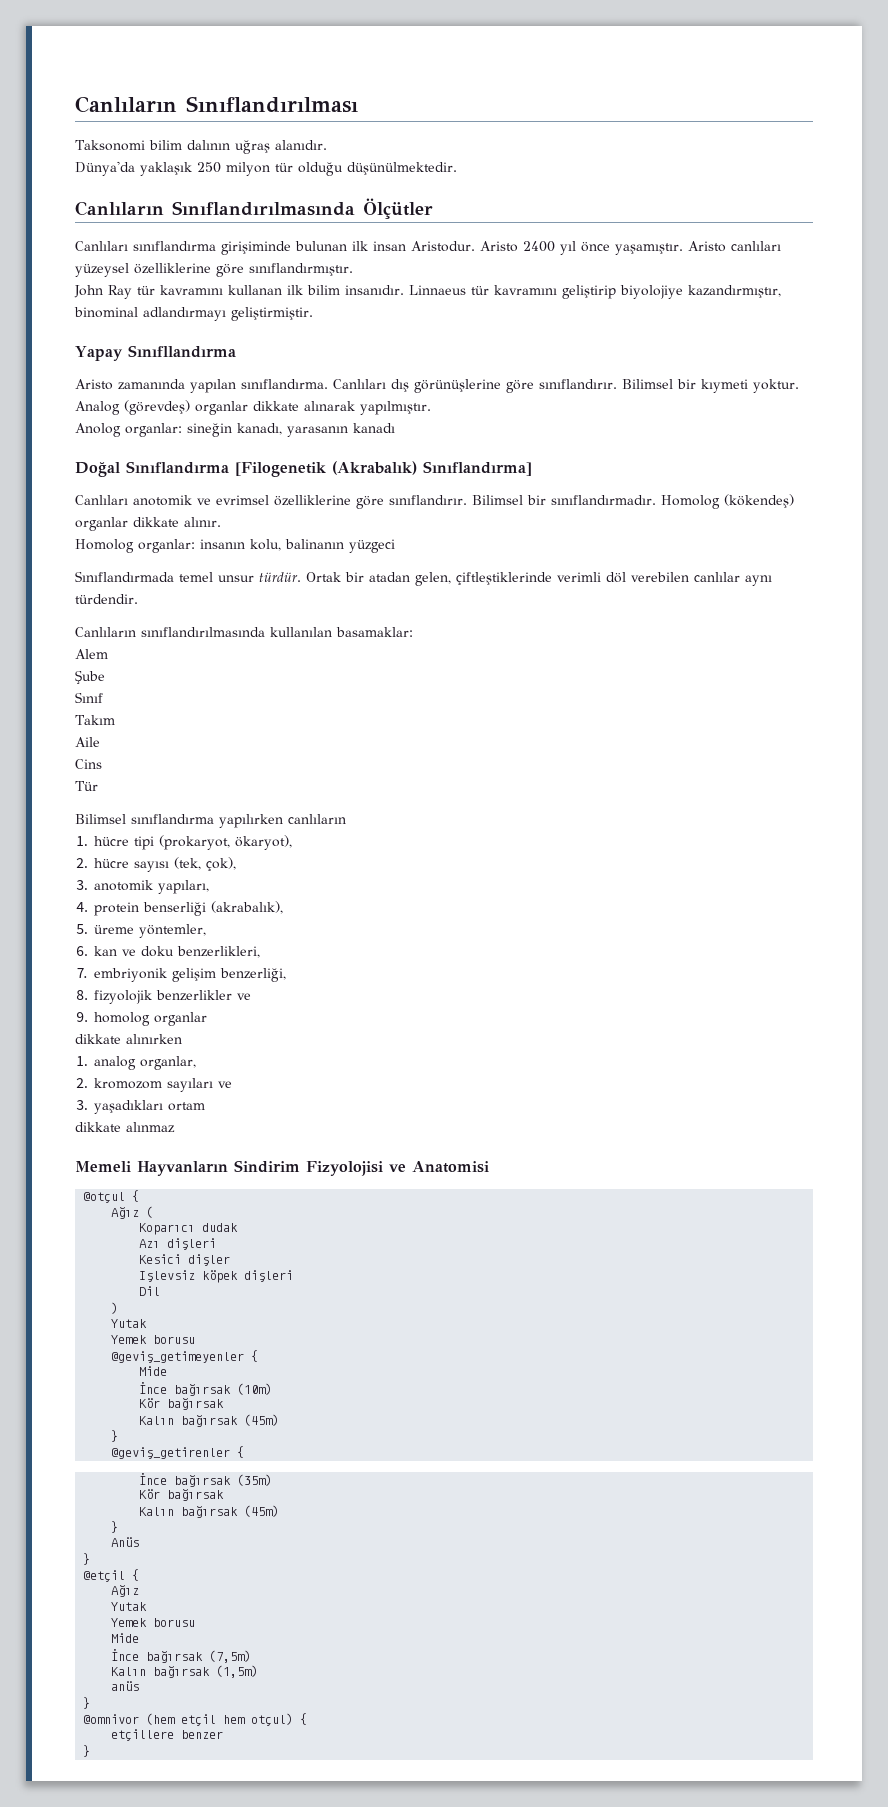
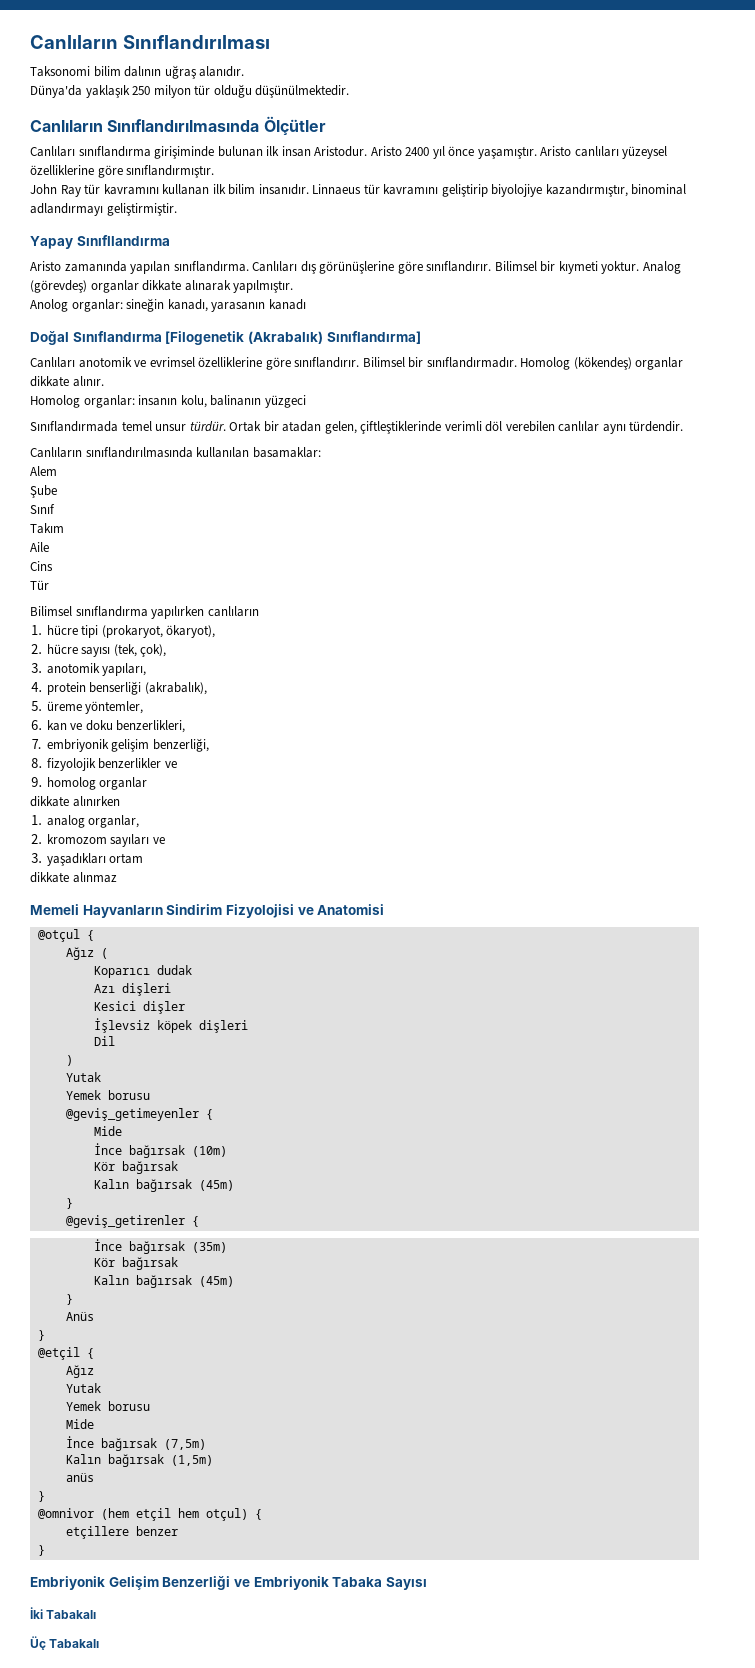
[139,1270,196,1282] Işlevsiz -> [93,1018,150,1033] İşlevsiz
(91, 1751) none -> [30,1576,427,1590] [30,1607,97,1619] [30,1636,100,1650] // Embriyonik Gelişim Benzerliği ve Embriyonik Tabaka Sayısı // İki Tabakalı // Üç Tabakalı

